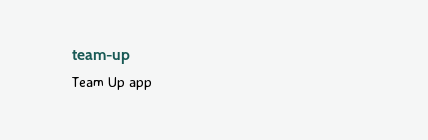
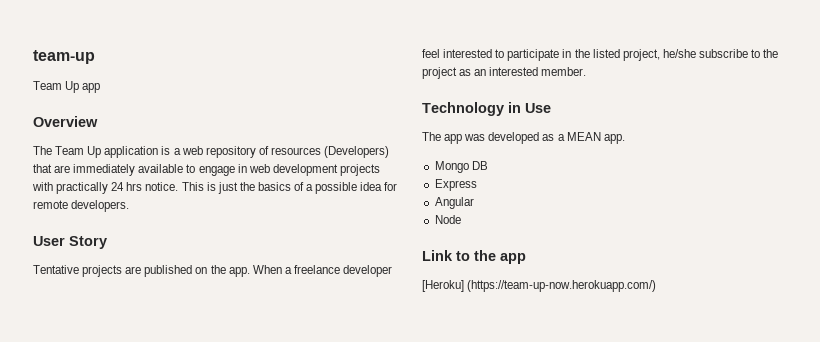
(152, 85) none -> [33,116,98,127] [33,146,390,158] [33,164,380,176] [32,182,398,194] [33,200,130,212] [33,236,107,249] [33,265,393,277] [422,49,779,61] [422,67,587,79] [422,102,551,116] [422,132,625,144] [434,161,488,173] [434,179,477,191] [434,197,474,209] [434,215,461,224] [422,250,526,264] [422,280,657,292] // Overview // The Team Up application is a web repository of resources (Developers) that are immediately available to engage in web development projects with practically 24 hrs notice. This is just the basics of a possible idea for remote developers. // User Story // Tentative projects are published on the app. When a freelance developer feel interested to participate in the listed project, he/she subscribe to the project as an interested member. // Technology in Use // The app was developed as a MEAN app. // Mongo DB // Express // Angular // Node // Link to the app // [Heroku] (https://team-up-now.herokuapp.com/)

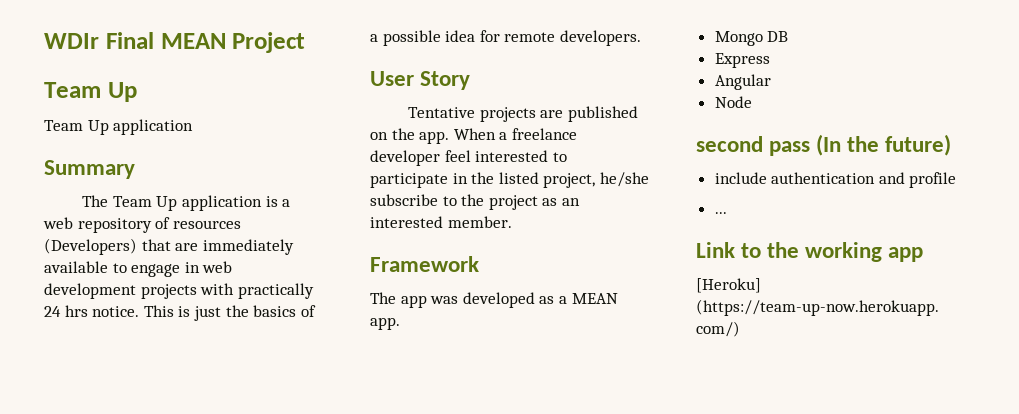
[33,50,95,64] [33,81,101,93] [33,116,98,127] team-up // Team Up app // Overview -> [44,32,306,53] [44,82,137,102] [44,119,194,135] [44,160,135,179] WDIr Final MEAN Project // Team Up // Team Up application // Summary
[422,102,551,116] Technology in Use -> [370,256,479,272] Framework
(461, 219) none -> [696,134,952,156] [714,172,957,188] [714,212,727,214] // second pass (In the future) // include authentication and profile // ...
(496, 255) none -> [805,242,883,262] working

